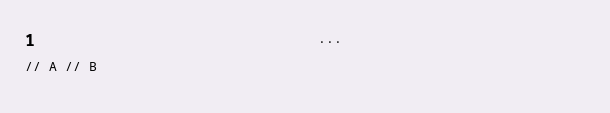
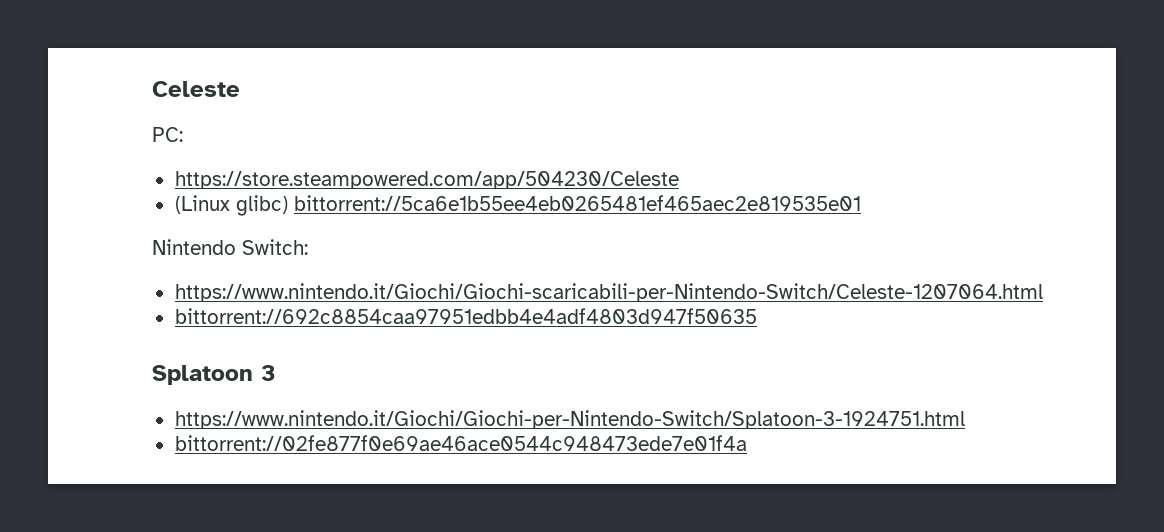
[25,34,35,46] [25,62,97,71] [318,41,342,43] 1 // // A // B // ... -> [152,81,240,97] [152,127,183,142] [174,171,679,189] [174,195,861,216] [152,239,308,255] [174,283,1043,302] [174,308,757,324] [152,365,276,385] [174,410,965,429] [174,435,747,451] Celeste // PC: // https://store.steampowered.com/app/504230/Celeste // (Linux glibc) bittorrent://5ca6e1b55ee4eb0265481ef465aec2e819535e01 // Nintendo Switch: // https://www.nintendo.it/Giochi/Giochi-scaricabili-per-Nintendo-Switch/Celeste-1207064.html // bittorrent://692c8854caa97951edbb4e4adf4803d947f50635 // Splatoon 3 // https://www.nintendo.it/Giochi/Giochi-per-Nintendo-Switch/Splatoon-3-1924751.html // bittorrent://02fe877f0e69ae46ace0544c948473ede7e01f4a

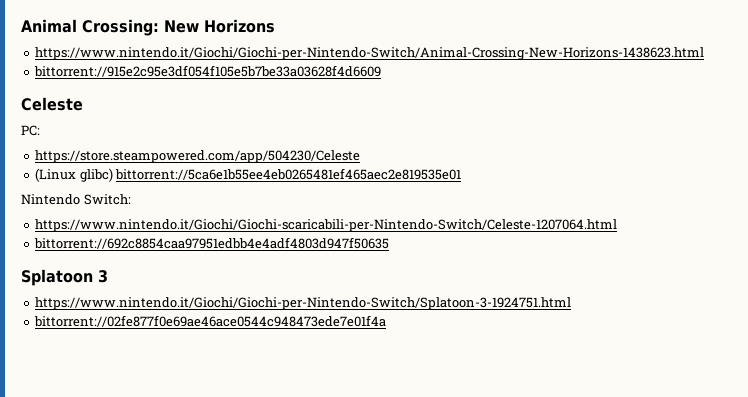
(152, 89) none -> [21,19,275,36] [35,47,705,60] [34,65,382,77] Animal Crossing: New Horizons // https://www.nintendo.it/Giochi/Giochi-per-Nintendo-Switch/Animal-Crossing-New-Horizons-1438623.html // bittorrent://915e2c95e3df054f105e5b7be33a03628f4d6609 //

